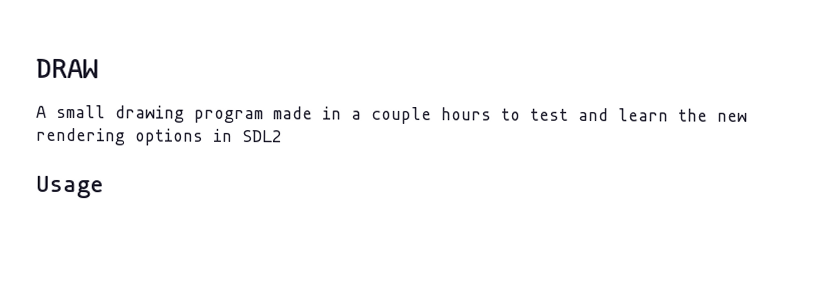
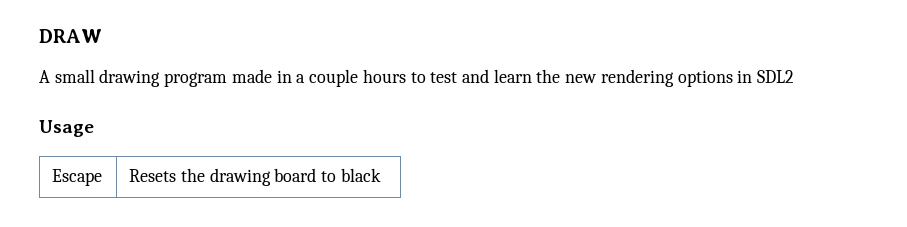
(104, 187) none -> [52,169,103,186] [129,168,381,186] // Escape | Resets the drawing board to black

